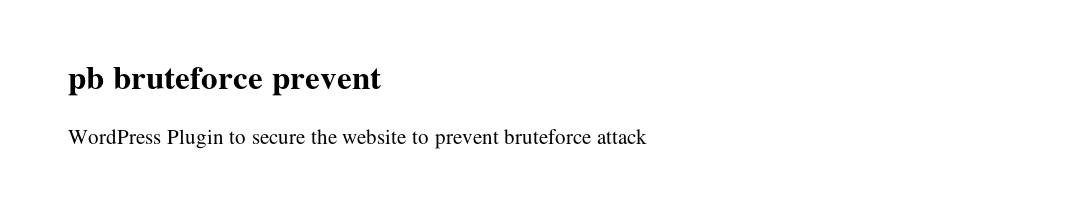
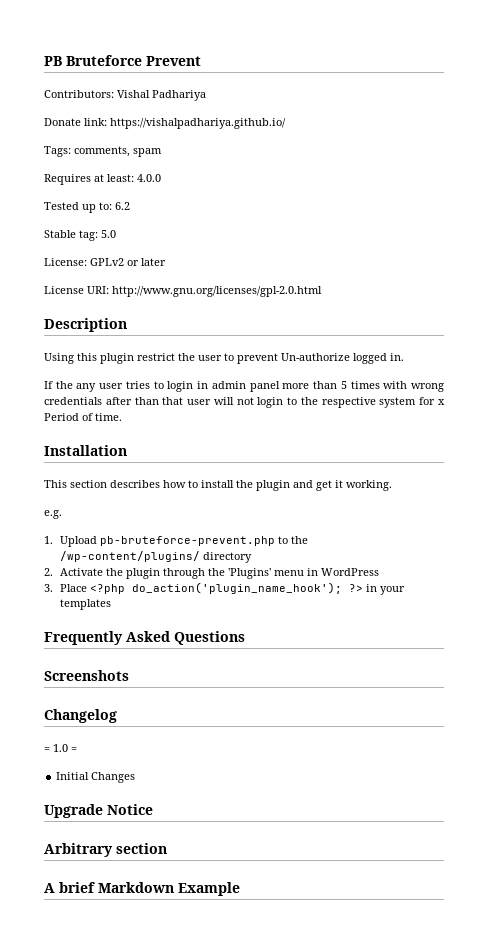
[68,67,381,96] [68,129,648,149] pb bruteforce prevent // WordPress Plugin to secure the website to prevent bruteforce attack -> [44,55,201,66] [44,90,206,101] [44,118,286,129] [44,146,162,157] [44,174,161,185] [44,202,130,213] [44,230,116,241] [44,258,166,266] [44,286,322,297] [44,318,127,332] [44,353,404,364] [44,381,444,392] [44,397,446,408] [44,413,122,421] [44,445,127,456] [44,480,392,491] [44,510,62,519] [44,536,309,547] [60,551,253,563] [44,568,380,579] [44,582,406,595] [60,599,112,610] [44,631,245,645] [44,670,129,681] [44,709,117,723] [44,744,77,752] [56,772,136,783] [44,804,153,818] [44,843,167,857] [44,882,240,896] PB Bruteforce Prevent // Contributors: Vishal Padhariya // Donate link: https://vishalpadhariya.github.io/ // Tags: comments, spam // Requires at least: 4.0.0 // Tested up to: 6.2 // Stable tag: 5.0 // License: GPLv2 or later // License URI: http://www.gnu.org/licenses/gpl-2.0.html // Description // Using this plugin restrict the user to prevent Un-authorize logged in. // If the any user tries to login in admin panel more than 5 times with wrong credentials after than that user will not login to the respective system for x Period of time. // Installation // This section describes how to install the plugin and get it working. // e.g. // 1. Upload pb-bruteforce-prevent.php to the /wp-content/plugins/ directory // 2. Activate the plugin through the 'Plugins' menu in WordPress // 3. Place <?php do_action('plugin_name_hook'); ?> in your templates // Frequently Asked Questions // Screenshots // Changelog // = 1.0 = // Initial Changes // Upgrade Notice // Arbitrary section // A brief Markdown Example

